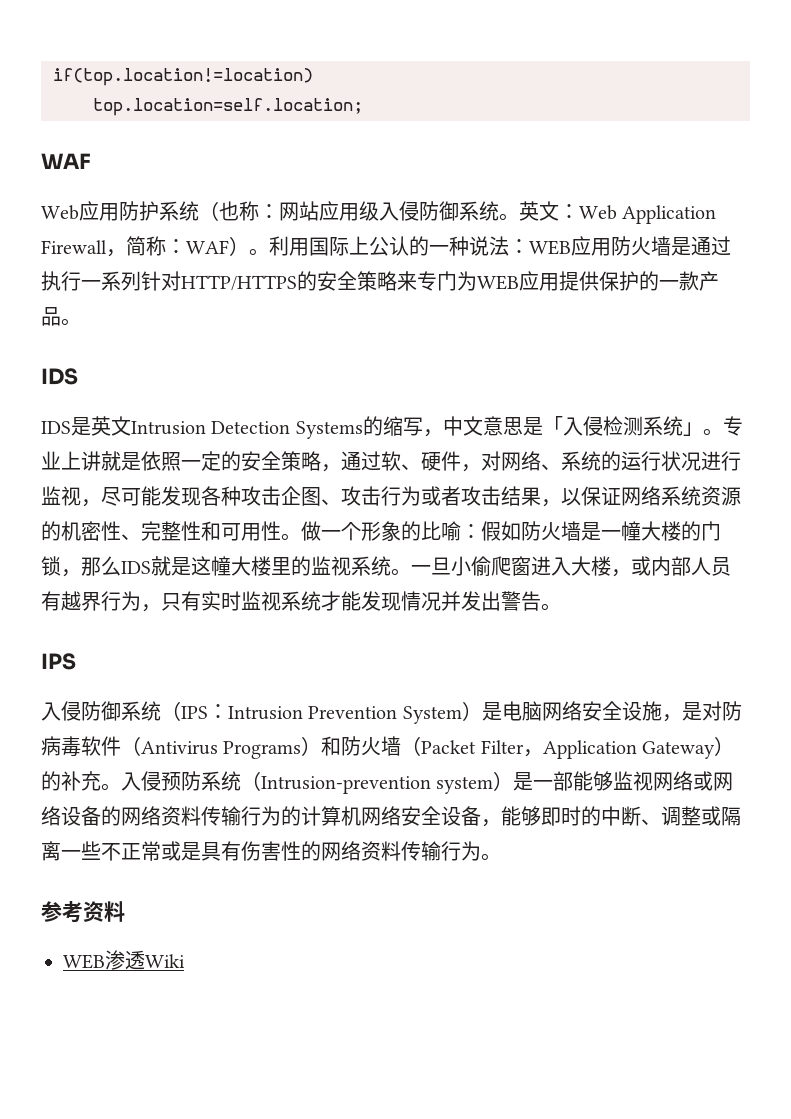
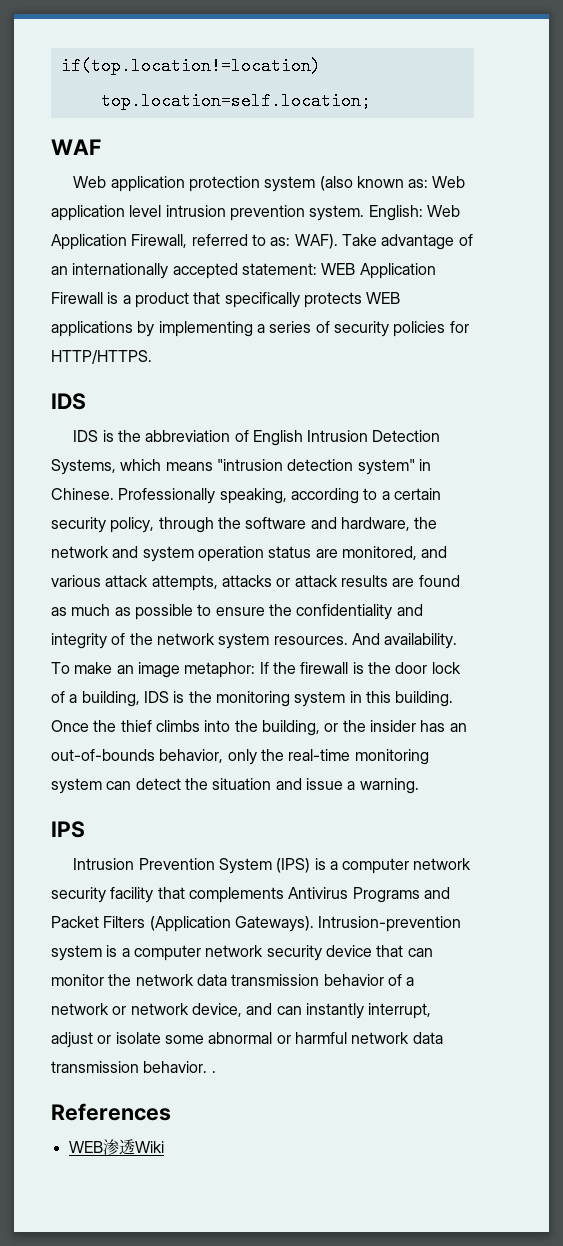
[79,201,717,224] [41,236,731,257] [41,271,719,291] [41,307,81,326] [41,368,78,385] [41,416,743,439] [41,451,741,472] [41,486,741,507] [41,521,721,541] [41,556,731,577] [41,591,561,612] [41,653,76,670] [41,701,742,724] [41,736,735,759] [41,771,734,794] [41,806,741,827] [41,841,501,861] [41,901,125,923] 应用防护系统（也称：网站应用级入侵防御系统。英文：Web Application Firewall，简称：WAF）。利用国际上公认的一种说法：WEB应用防火墙是通过执行一系列针对HTTP/HTTPS的安全策略来专门为WEB应用提供保护的一款产品。 // IDS // IDS是英文Intrusion Detection Systems的缩写，中文意思是「入侵检测系统」。专业上讲就是依照一定的安全策略，通过软、硬件，对网络、系统的运行状况进行监视，尽可能发现各种攻击企图、攻击行为或者攻击结果，以保证网络系统资源的机密性、完整性和可用性。做一个形象的比喻：假如防火墙是一幢大楼的门锁，那么IDS就是这幢大楼里的监视系统。一旦小偷爬窗进入大楼，或内部人员有越界行为，只有实时监视系统才能发现情况并发出警告。 // IPS // 入侵防御系统（IPS：Intrusion Prevention System）是电脑网络安全设施，是对防病毒软件（Antivirus Programs）和防火墙（Packet Filter，Application Gateway）的补充。入侵预防系统（Intrusion-prevention system）是一部能够监视网络或网络设备的网络资料传输行为的计算机网络安全设备，能够即时的中断、调整或隔离一些不正常或是具有伤害性的网络资料传输行为。 // 参考资料 -> [110,176,466,192] [51,205,460,221] [51,234,473,250] [51,263,436,279] [51,292,401,308] [51,321,469,337] [51,350,152,364] [51,393,86,410] [73,430,441,446] [51,459,431,475] [51,488,441,504] [51,517,438,533] [51,546,448,562] [51,575,460,591] [51,604,423,620] [51,633,458,649] [51,662,461,678] [51,691,454,707] [51,720,467,736] [51,749,429,765] [51,778,419,794] [51,821,85,838] [73,858,472,874] [51,887,450,903] [51,916,462,932] [51,945,433,961] [51,974,415,986] [51,1003,432,1019] [51,1032,443,1048] [51,1061,216,1073] [51,1103,171,1121] application protection system (also known as: Web application level intrusion prevention system. English: Web Application Firewall, referred to as: WAF). Take advantage of an internationally accepted statement: WEB Application Firewall is a product that specifically protects WEB applications by implementing a series of security policies for HTTP/HTTPS. // IDS // IDS is the abbreviation of English Intrusion Detection Systems, which means "intrusion detection system" in Chinese. Professionally speaking, according to a certain security policy, through the software and hardware, the network and system operation status are monitored, and various attack attempts, attacks or attack results are found as much as possible to ensure the confidentiality and integrity of the network system resources. And availability. To make an image metaphor: If the firewall is the door lock of a building, IDS is the monitoring system in this building. Once the thief climbs into the building, or the insider has an out-of-bounds behavior, only the real-time monitoring system can detect the situation and issue a warning. // IPS // Intrusion Prevention System (IPS) is a computer network security facility that complements Antivirus Programs and Packet Filters (Application Gateways). Intrusion-prevention system is a computer network security device that can monitor the network data transmission behavior of a network or network device, and can instantly interrupt, adjust or isolate some abnormal or harmful network data transmission behavior. . // References

